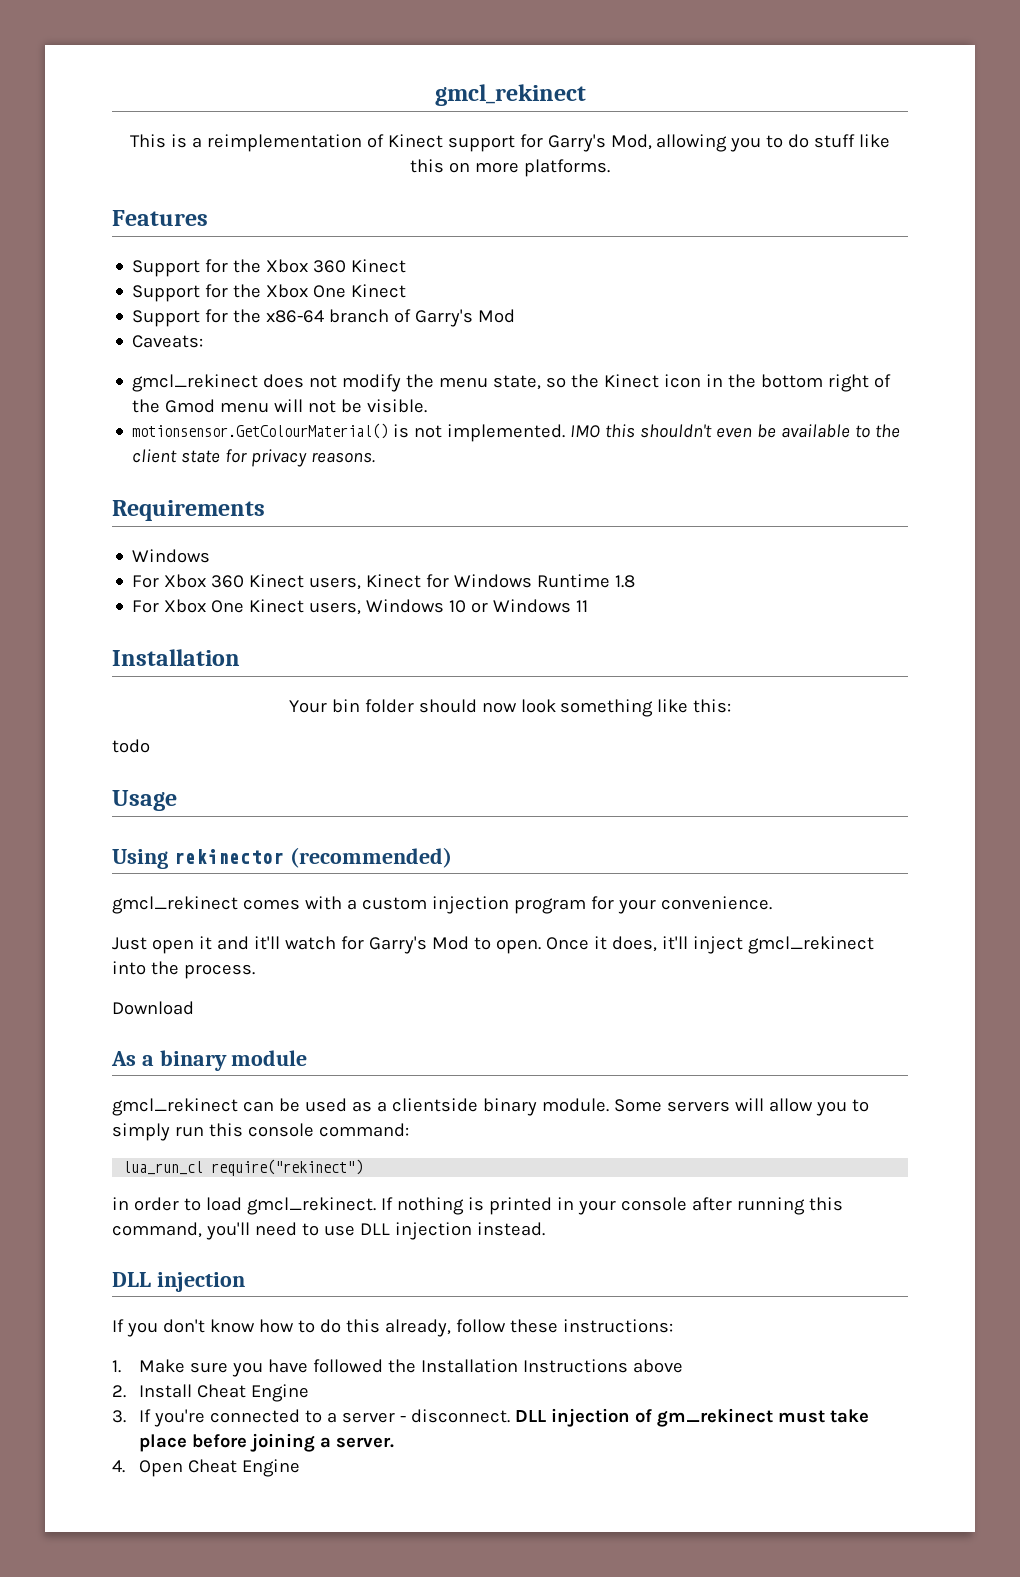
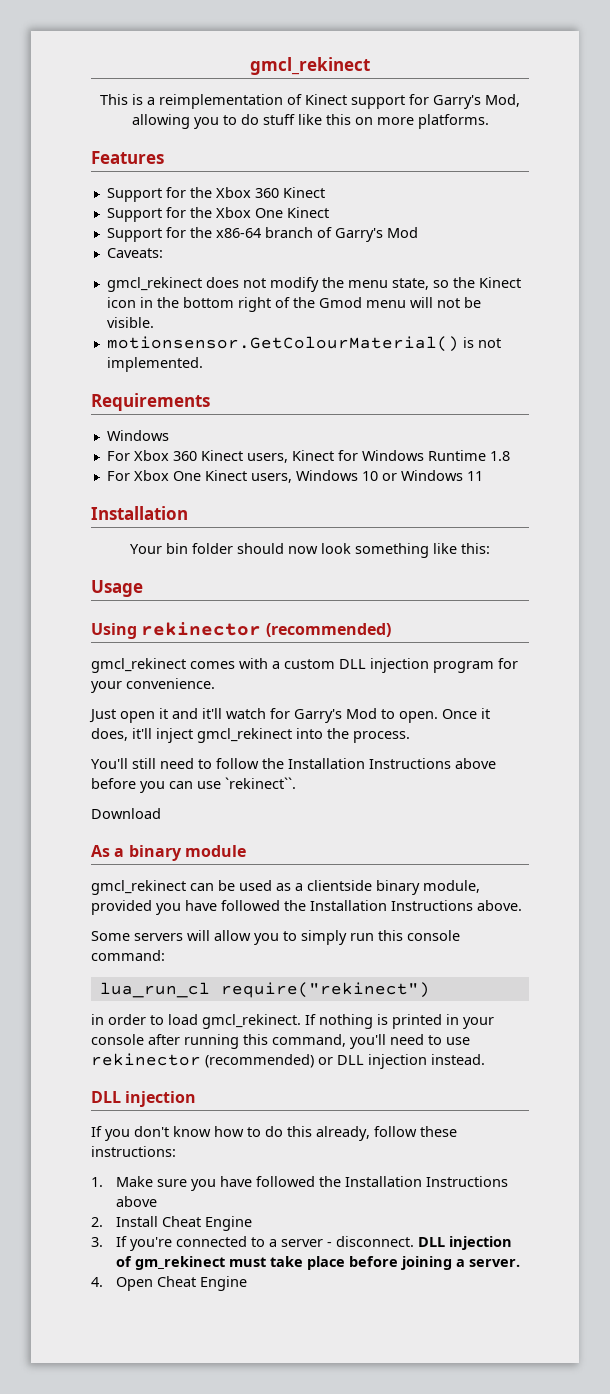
[570,424,901,438] [132,449,376,467] IMO this shouldn't even be available to the client state for privacy reasons. -> (203, 364) none
[112,739,150,753] // todo -> (490, 548) none
(427, 903) none -> [339,659,366,669] DLL
(255, 971) none -> [91,758,496,769] [91,777,296,793] // You'll still need to follow the Installation Instructions above before you can use `rekinect``.
[541,1098,609,1112] module. -> [423,880,480,893] [91,900,522,915] module, provided you have followed the Installation Instructions above. //
(355, 1230) none -> [91,1053,333,1068] rekinector (recommended) or

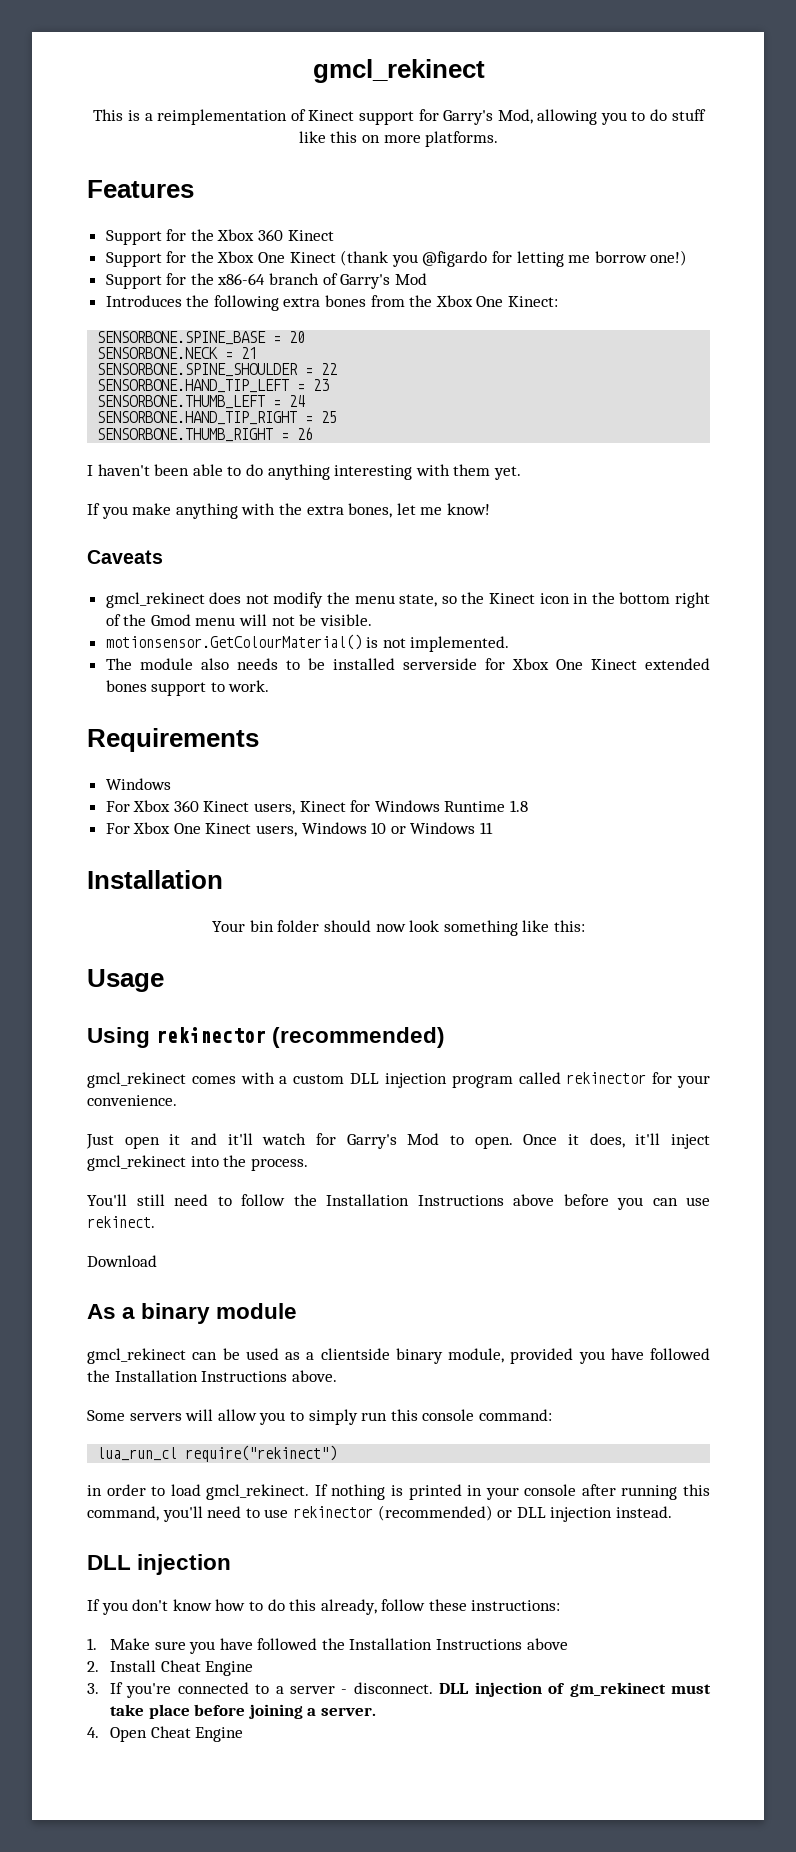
(329, 212) none -> [340,250,688,267] (thank you @figardo for letting me borrow one!)
[106,248,163,258] Caveats: -> [105,295,559,311] [97,331,306,345] [97,347,258,359] [97,363,338,377] [97,379,330,393] [97,395,306,409] [97,411,338,425] [97,427,314,442] [87,464,521,480] [87,503,490,519] [87,550,163,564] Introduces the following extra bones from the Xbox One Kinect: // SENSORBONE.SPINE_BASE = 20 // SENSORBONE.NECK = 21 // SENSORBONE.SPINE_SHOULDER = 22 // SENSORBONE.HAND_TIP_LEFT = 23 // SENSORBONE.THUMB_LEFT = 24 // SENSORBONE.HAND_TIP_RIGHT = 25 // SENSORBONE.THUMB_RIGHT = 26 // I haven't been able to do anything interesting with them yet. // If you make anything with the extra bones, let me know! // Caveats
(203, 364) none -> [105,658,710,670] [105,680,270,696] // The module also needs to be installed serverside for Xbox One Kinect extended bones support to work.
(494, 667) none -> [518,1072,647,1084] called rekinector
[225,777,296,789] `rekinect``. -> [87,1216,155,1228] rekinect.

